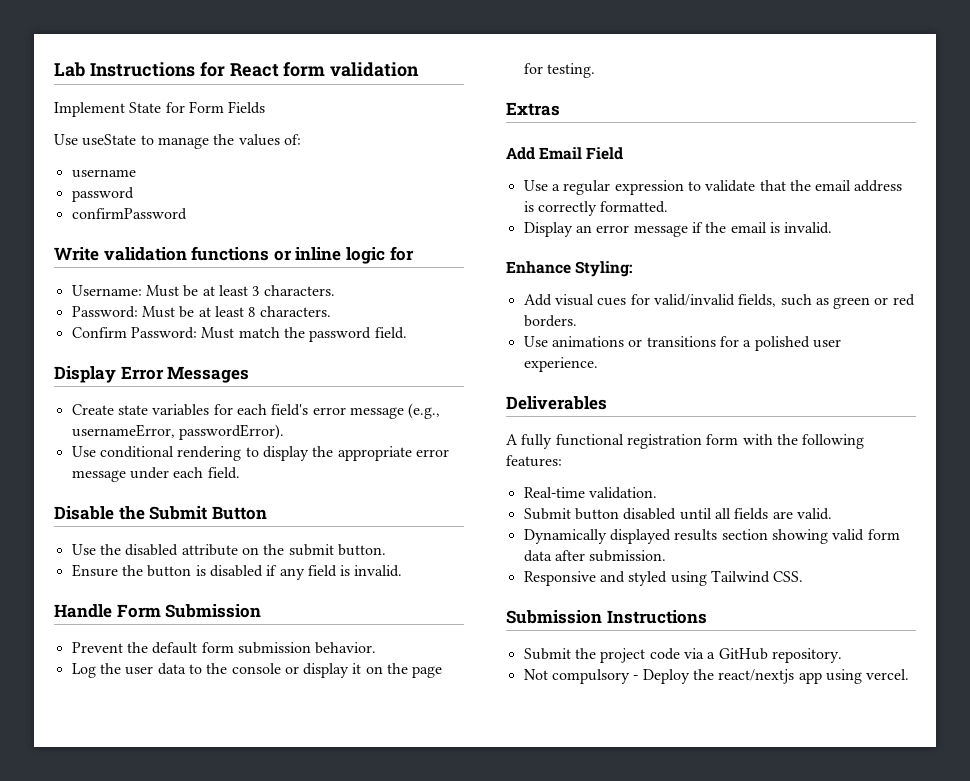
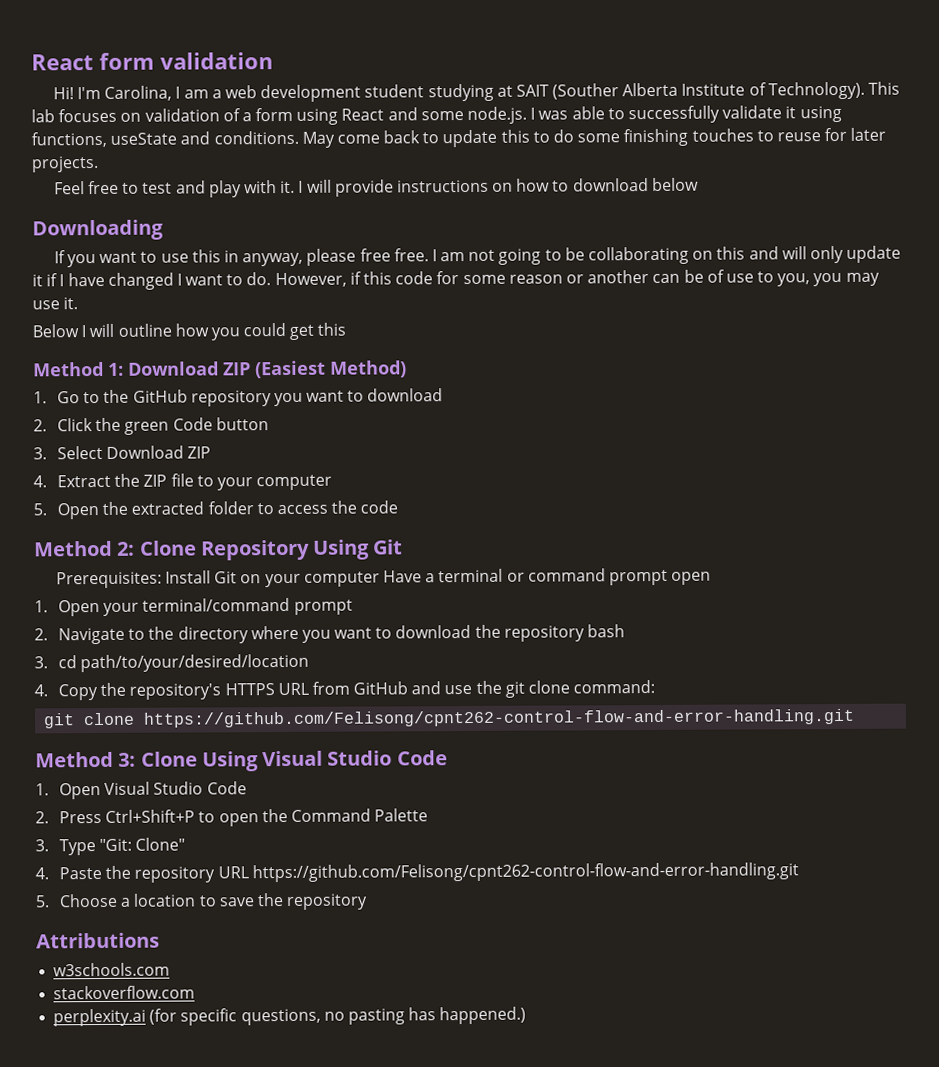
[54,62,225,77] Lab Instructions for -> (31, 62) none
[54,101,266,117] [54,134,301,149] [71,169,136,178] [71,187,134,202] [71,208,187,220] [54,246,414,264] [71,285,335,297] [71,306,331,318] [71,327,407,342] [54,366,250,383] [71,403,441,419] [71,424,284,440] [71,446,449,461] [71,467,240,482] [54,506,267,520] [71,544,386,556] [71,564,403,580] [54,604,262,618] [71,642,377,654] [71,663,443,678] [523,63,595,78] [506,102,560,116] [506,147,624,160] [523,180,903,195] [523,201,669,216] [523,222,833,237] [506,261,633,277] [523,294,915,309] [523,315,577,327] [523,336,841,351] [523,357,598,372] [506,396,607,410] [506,434,865,449] [506,455,562,467] [523,487,657,499] [523,508,832,520] [523,529,900,544] [523,550,667,562] [523,570,804,586] [506,610,707,624] [523,648,842,663] [523,669,910,684] Implement State for Form Fields // Use useState to manage the values of: // username // password // confirmPassword // Write validation functions or inline logic for // Username: Must be at least 3 characters. // Password: Must be at least 8 characters. // Confirm Password: Must match the password field. // Display Error Messages // Create state variables for each field's error message (e.g., usernameError, passwordError). // Use conditional rendering to display the appropriate error message under each field. // Disable the Submit Button // Use the disabled attribute on the submit button. // Ensure the button is disabled if any field is invalid. // Handle Form Submission // Prevent the default form submission behavior. // Log the user data to the console or display it on the page for testing. // Extras // Add Email Field // Use a regular expression to validate that the email address is correctly formatted. // Display an error message if the email is invalid. // Enhance Styling: // Add visual cues for valid/invalid fields, such as green or red borders. // Use animations or transitions for a polished user experience. // Deliverables // A fully functional registration form with the following features: // Real-time validation. // Submit button disabled until all fields are valid. // Dynamically displayed results section showing valid form data after submission. // Responsive and styled using Tailwind CSS. // Submission Instructions // Submit the project code via a GitHub repository. // Not compulsory - Deploy the react/nextjs app using vercel. -> [52,81,901,103] [31,105,842,125] [31,127,887,148] [31,156,99,173] [53,177,699,198] [32,219,164,241] [53,245,902,268] [32,269,880,290] [32,297,79,310] [32,322,347,341] [33,360,407,379] [33,388,444,407] [33,417,269,435] [33,445,212,460] [33,473,333,491] [33,500,399,520] [34,539,404,561] [55,568,712,589] [34,597,353,617] [34,624,625,645] [34,653,310,673] [34,679,656,701] [43,708,856,729] [35,750,448,772] [35,781,247,800] [35,808,429,827] [35,837,186,856] [35,862,799,883] [35,893,369,910] [36,932,160,949] [53,962,171,977] [53,985,196,1000] [53,1006,527,1027] Hi! I'm Carolina, I am a web development student studying at SAIT (Souther Alberta Institute of Technology). This lab focuses on validation of a form using React and some node.js. I was able to successfully validate it using functions, useState and conditions. May come back to update this to do some finishing touches to reuse for later projects. // Feel free to test and play with it. I will provide instructions on how to download below // Downloading // If you want to use this in anyway, please free free. I am not going to be collaborating on this and will only update it if I have changed I want to do. However, if this code for some reason or another can be of use to you, you may use it. // Below I will outline how you could get this // Method 1: Download ZIP (Easiest Method) // 1. Go to the GitHub repository you want to download // 2. Click the green Code button // 3. Select Download ZIP // 4. Extract the ZIP file to your computer // 5. Open the extracted folder to access the code // Method 2: Clone Repository Using Git // Prerequisites: Install Git on your computer Have a terminal or command prompt open // 1. Open your terminal/command prompt // 2. Navigate to the directory where you want to download the repository bash // 3. cd path/to/your/desired/location // 4. Copy the repository's HTTPS URL from GitHub and use the git clone command: // git clone https://github.com/Felisong/cpnt262-control-flow-and-error-handling.git // Method 3: Clone Using Visual Studio Code // 1. Open Visual Studio Code // 2. Press Ctrl+Shift+P to open the Command Palette // 3. Type "Git: Clone" // 4. Paste the repository URL https://github.com/Felisong/cpnt262-control-flow-and-error-handling.git // 5. Choose a location to save the repository // Attributions // w3schools.com // stackoverflow.com // perplexity.ai (for specific questions, no pasting has happened.)

